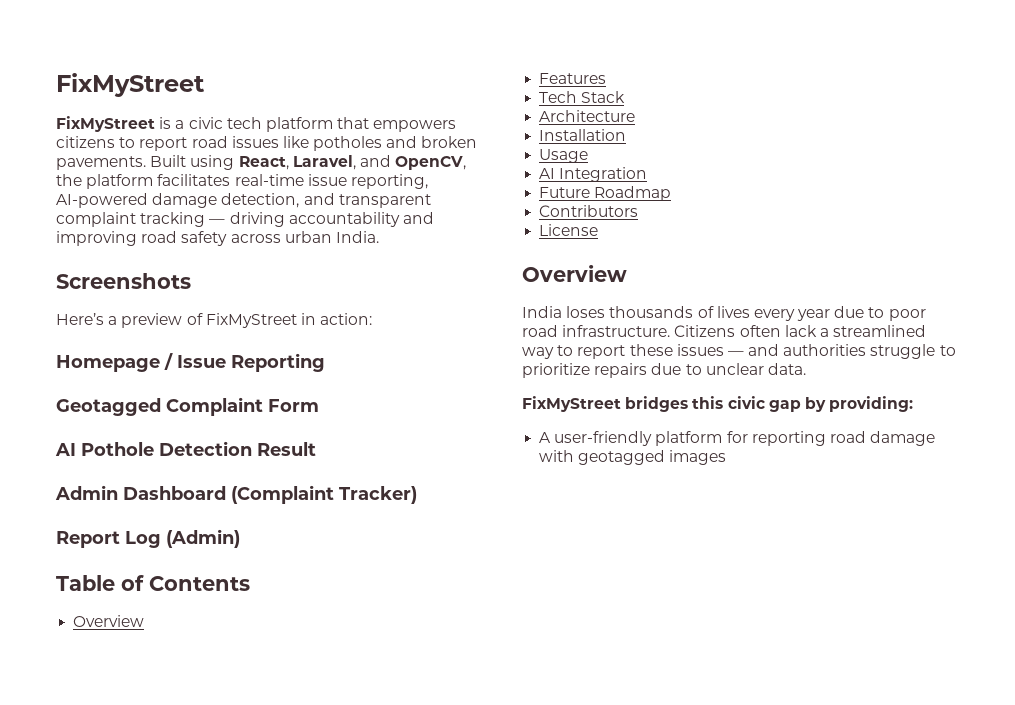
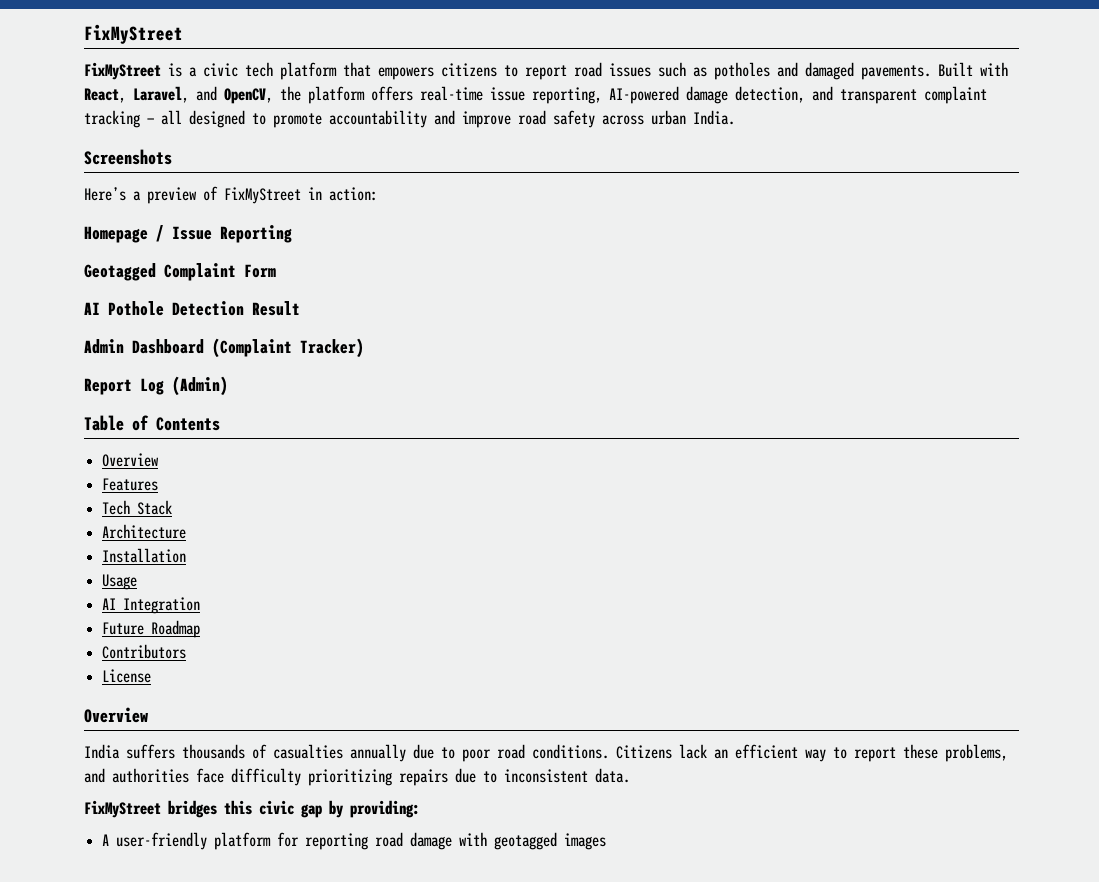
[282,136,309,148] like -> [658,62,707,77] such as
[421,136,478,148] broken -> [805,62,854,80] damaged
[190,155,235,170] using -> [980,62,1008,76] with
[157,174,231,186] facilitates -> [371,86,413,101] offers
[229,212,285,227] driving -> [161,110,322,128] all designed to promote
[56,231,137,246] improving -> [462,111,511,128] improve
[566,306,606,318] loses -> [126,744,175,759] suffers
[716,306,831,321] lives every year -> [273,744,406,762] casualties annually
[562,325,927,337] [522,344,956,359] [522,363,590,378] infrastructure. Citizens often lack a streamlined way to report these issues — and authorities struggle to prioritize -> [532,744,1008,762] [84,768,392,786] conditions. Citizens lack an efficient way to report these problems, and authorities face difficulty prioritizing
[705,363,764,375] unclear -> [504,769,588,783] inconsistent

